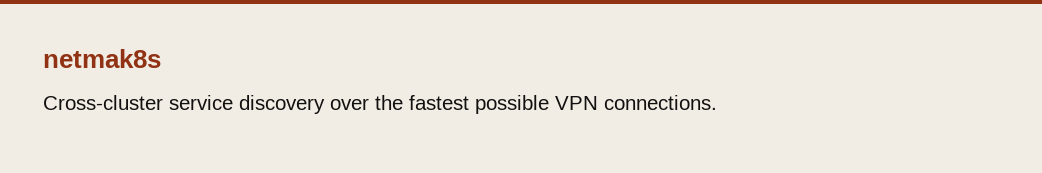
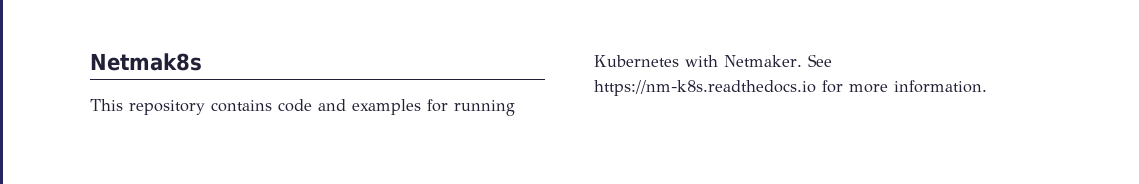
[43,49,161,68] [43,95,717,114] netmak8s // Cross-cluster service discovery over the fastest possible VPN connections. -> [90,53,202,71] [90,99,515,116] [594,54,832,67] [594,80,987,96] Netmak8s // This repository contains code and examples for running Kubernetes with Netmaker. See https://nm-k8s.readthedocs.io for more information.

